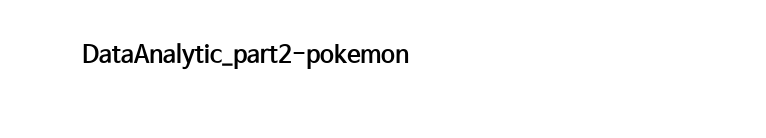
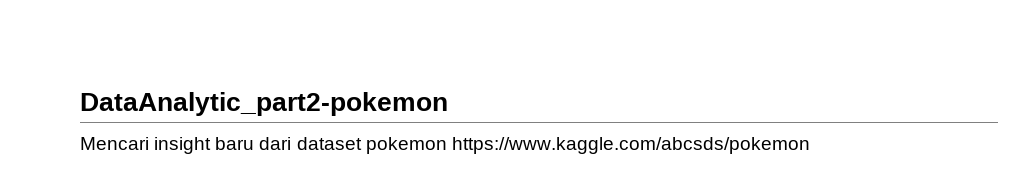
(409, 56) none -> [80,137,810,154] // Mencari insight baru dari dataset pokemon https://www.kaggle.com/abcsds/pokemon

